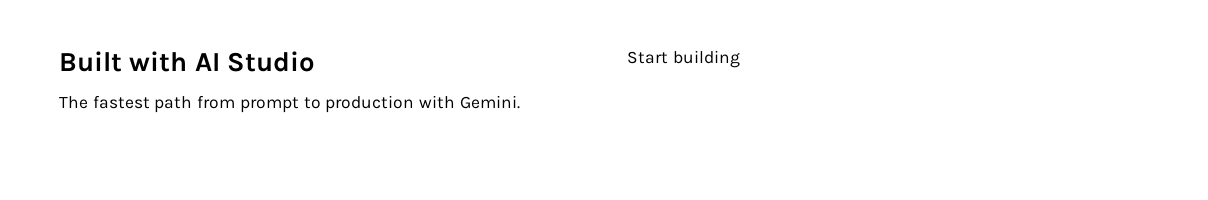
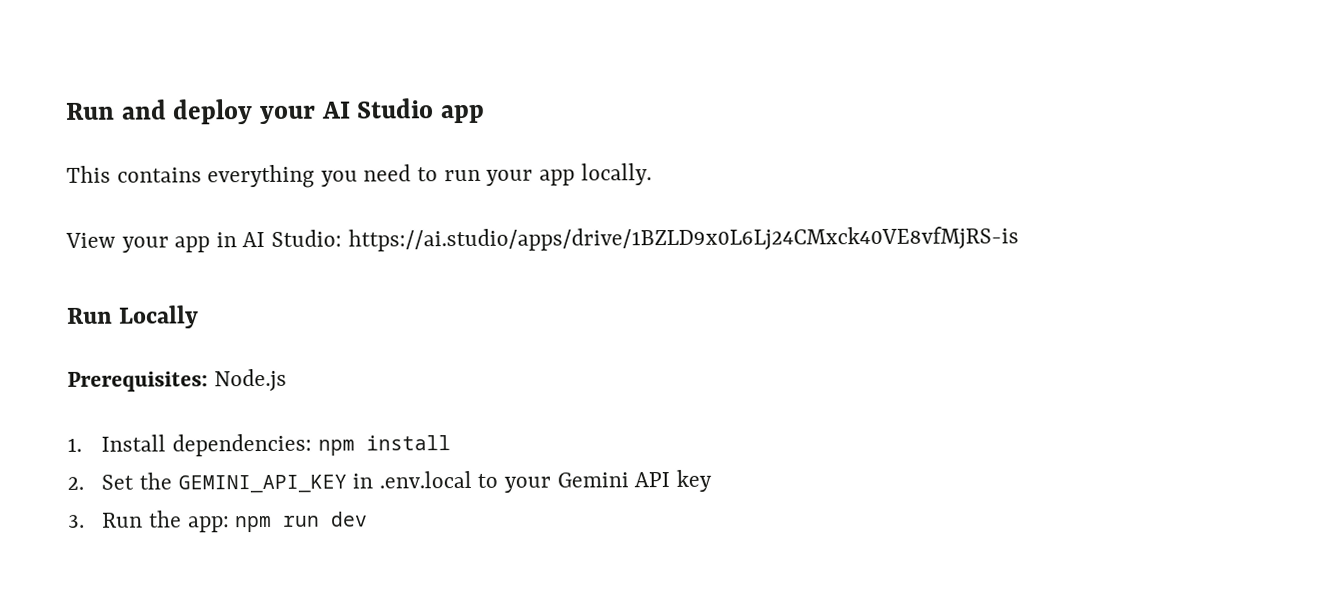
[59,51,316,72] [59,95,520,113] [627,50,740,68] Built with AI Studio // The fastest path from prompt to production with Gemini. // Start building -> [65,98,486,125] [66,163,652,189] [65,226,1019,253] [66,305,200,329] [67,368,287,392] [67,433,451,457] [67,469,712,494] [68,510,369,533] Run and deploy your AI Studio app // This contains everything you need to run your app locally. // View your app in AI Studio: https://ai.studio/apps/drive/1BZLD9x0L6Lj24CMxck40VE8vfMjRS-is // Run Locally // Prerequisites: Node.js // 1. Install dependencies: npm install // 2. Set the GEMINI_API_KEY in .env.local to your Gemini API key // 3. Run the app: npm run dev

